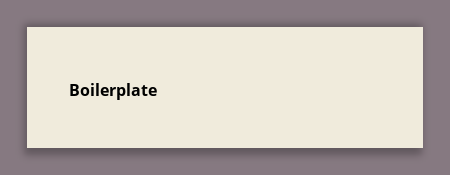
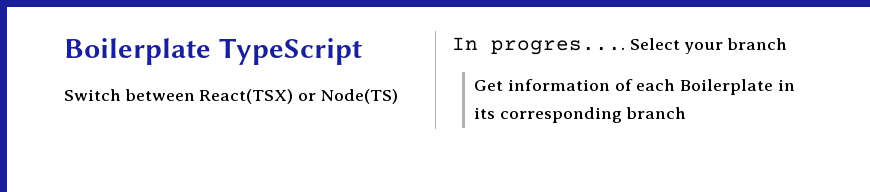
[69,83,157,100] Boilerplate -> [64,38,362,65] [64,89,398,104] [452,37,788,55] [474,79,795,95] [474,107,686,123] Boilerplate TypeScript // Switch between React(TSX) or Node(TS) In progres.... Select your branch // Get information of each Boilerplate in its corresponding branch

